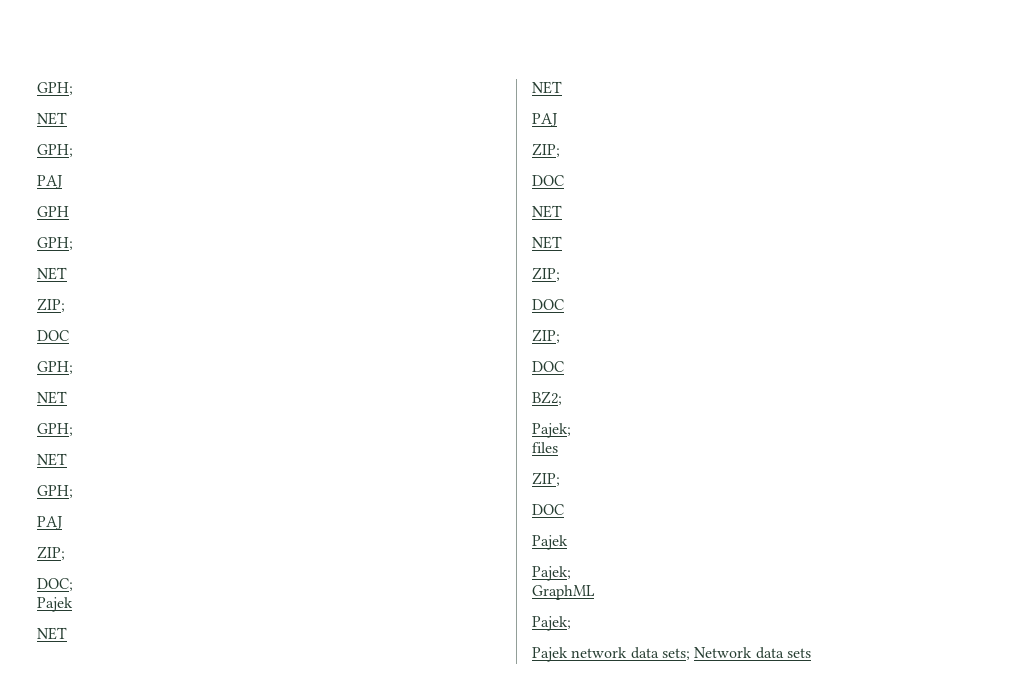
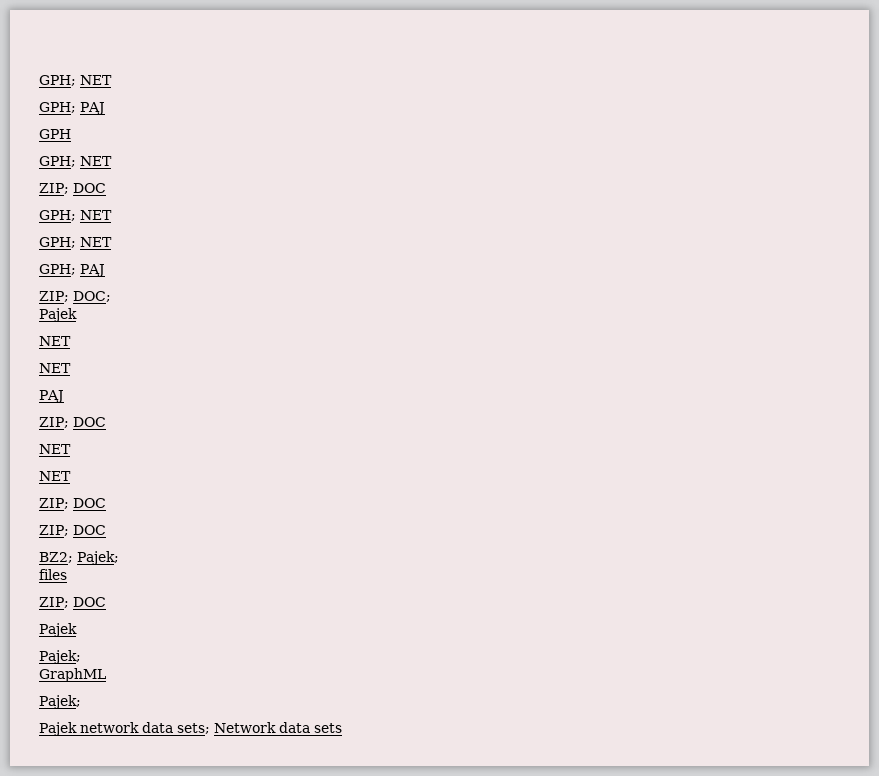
[37,82,73,95] [37,112,67,125] [37,144,73,157] GPH; // NET // GPH; // -> [39,75,112,86] [39,102,76,113] GPH; NET // GPH;
[37,267,67,280] [37,298,65,312] // NET // ZIP; // -> [80,156,112,166] [39,183,69,194] NET // ZIP;
[37,391,67,404] [37,423,73,436] [37,453,67,466] [37,485,73,498] [37,516,62,530] [37,546,65,560] // NET // GPH; // NET // GPH; // PAJ // ZIP; // -> [80,210,112,220] [39,237,112,248] [39,264,105,277] [39,291,69,302] NET // GPH; NET // GPH; PAJ // ZIP;
(560, 150) // -> (69, 422) none
(560, 274) // -> (69, 503) none
(560, 336) // -> (69, 530) none
(562, 398) // -> (73, 557) none
(560, 479) // -> (69, 602) none

